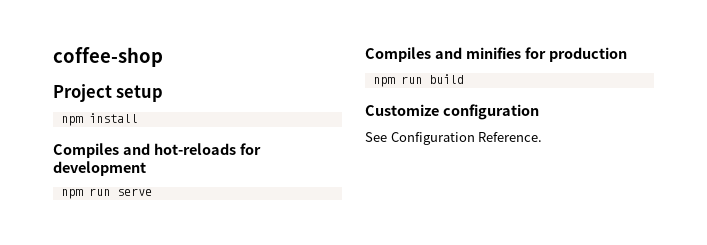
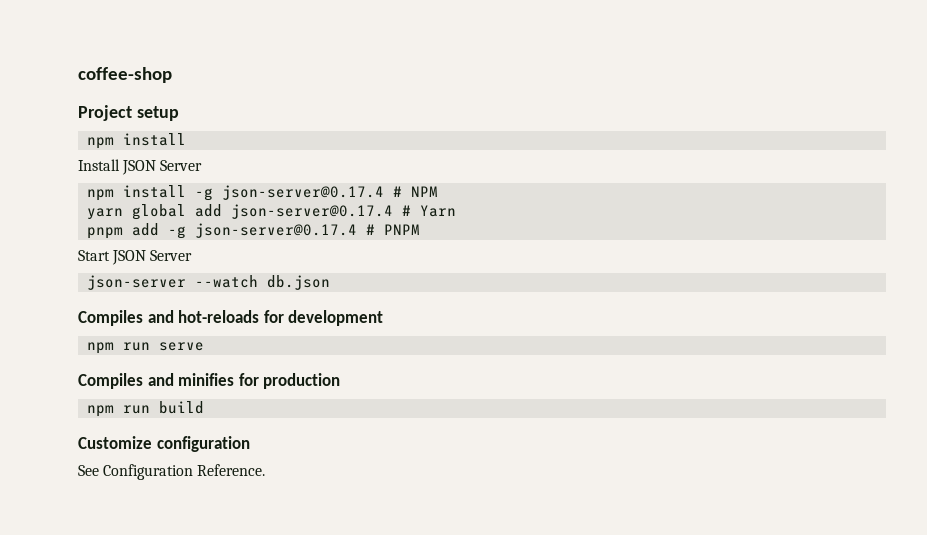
(138, 118) none -> [78,159,203,175] [87,185,439,201] [87,204,457,220] [87,223,421,239] [78,250,193,265] [87,275,331,290] // Install JSON Server // npm install -g json-server@0.17.4 # NPM // yarn global add json-server@0.17.4 # Yarn // pnpm add -g json-server@0.17.4 # PNPM // Start JSON Server // json-server --watch db.json

